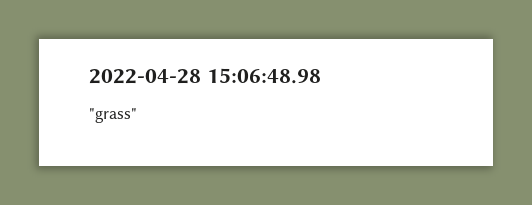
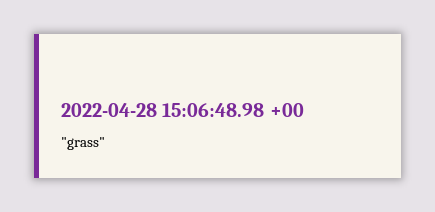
(322, 76) none -> [269,103,304,117] +00

